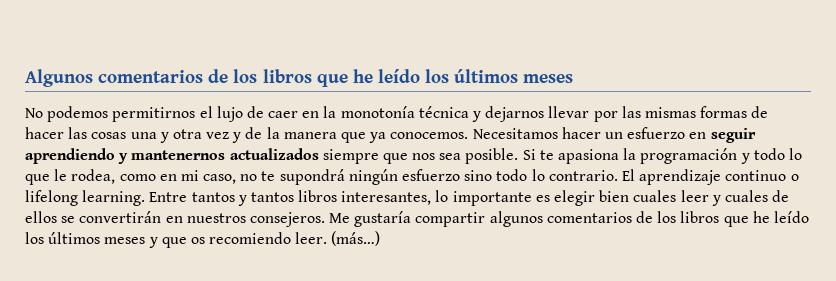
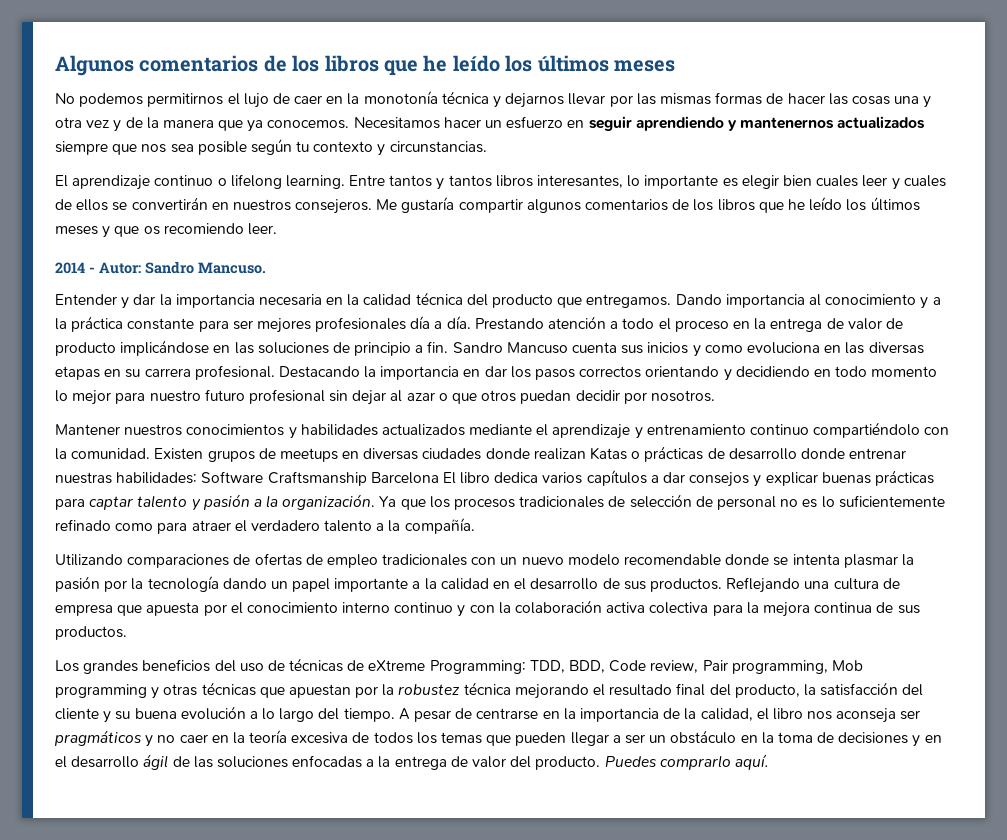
[465,148,802,164] [25,169,618,185] posible. Si te apasiona la programación y todo lo que le rodea, como en mi caso, no te supondrá ningún esfuerzo sino todo lo contrario. -> [197,139,487,156] posible según tu contexto y circunstancias. //
[331,231,381,246] (más…) -> [55,261,266,274] [55,292,941,309] [55,316,903,333] [55,340,924,357] [55,365,938,381] [55,389,715,405] [55,422,950,439] [55,446,907,462] [55,470,934,487] [55,494,945,511] [55,518,475,534] [55,553,914,568] [55,576,900,593] [55,600,920,617] [55,626,127,640] [55,658,863,674] [55,682,924,699] [55,706,921,723] [54,730,942,747] [55,754,769,770] // 2014 - Autor: Sandro Mancuso. // Entender y dar la importancia necesaria en la calidad técnica del producto que entregamos. Dando importancia al conocimiento y a la práctica constante para ser mejores profesionales día a día. Prestando atención a todo el proceso en la entrega de valor de producto implicándose en las soluciones de principio a fin. Sandro Mancuso cuenta sus inicios y como evoluciona en las diversas etapas en su carrera profesional. Destacando la importancia en dar los pasos correctos orientando y decidiendo en todo momento lo mejor para nuestro futuro profesional sin dejar al azar o que otros puedan decidir por nosotros. // Mantener nuestros conocimientos y habilidades actualizados mediante el aprendizaje y entrenamiento continuo compartiéndolo con la comunidad. Existen grupos de meetups en diversas ciudades donde realizan Katas o prácticas de desarrollo donde entrenar nuestras habilidades: Software Craftsmanship Barcelona El libro dedica varios capítulos a dar consejos y explicar buenas prácticas para captar talento y pasión a la organización. Ya que los procesos tradicionales de selección de personal no es lo suficientemente refinado como para atraer el verdadero talento a la compañía. // Utilizando comparaciones de ofertas de empleo tradicionales con un nuevo modelo recomendable donde se intenta plasmar la pasión por la tecnología dando un papel importante a la calidad en el desarrollo de sus productos. Reflejando una cultura de empresa que apuesta por el conocimiento interno continuo y con la colaboración activa colectiva para la mejora continua de sus productos. // Los grandes beneficios del uso de técnicas de eXtreme Programming: TDD, BDD, Code review, Pair programming, Mob programming y otras técnicas que apuestan por la robustez técnica mejorando el resultado final del producto, la satisfacción del cliente y su buena evolución a lo largo del tiempo. A pesar de centrarse en la importancia de la calidad, el libro nos aconseja ser pragmáticos y no caer en la teoría excesiva de todos los temas que pueden llegar a ser un obstáculo en la toma de decisiones y en el desarrollo ágil de las soluciones enfocadas a la entrega de valor del producto. Puedes comprarlo aquí.

